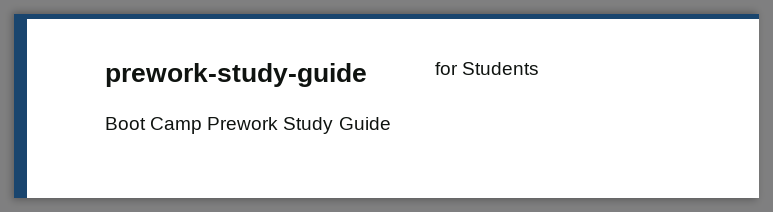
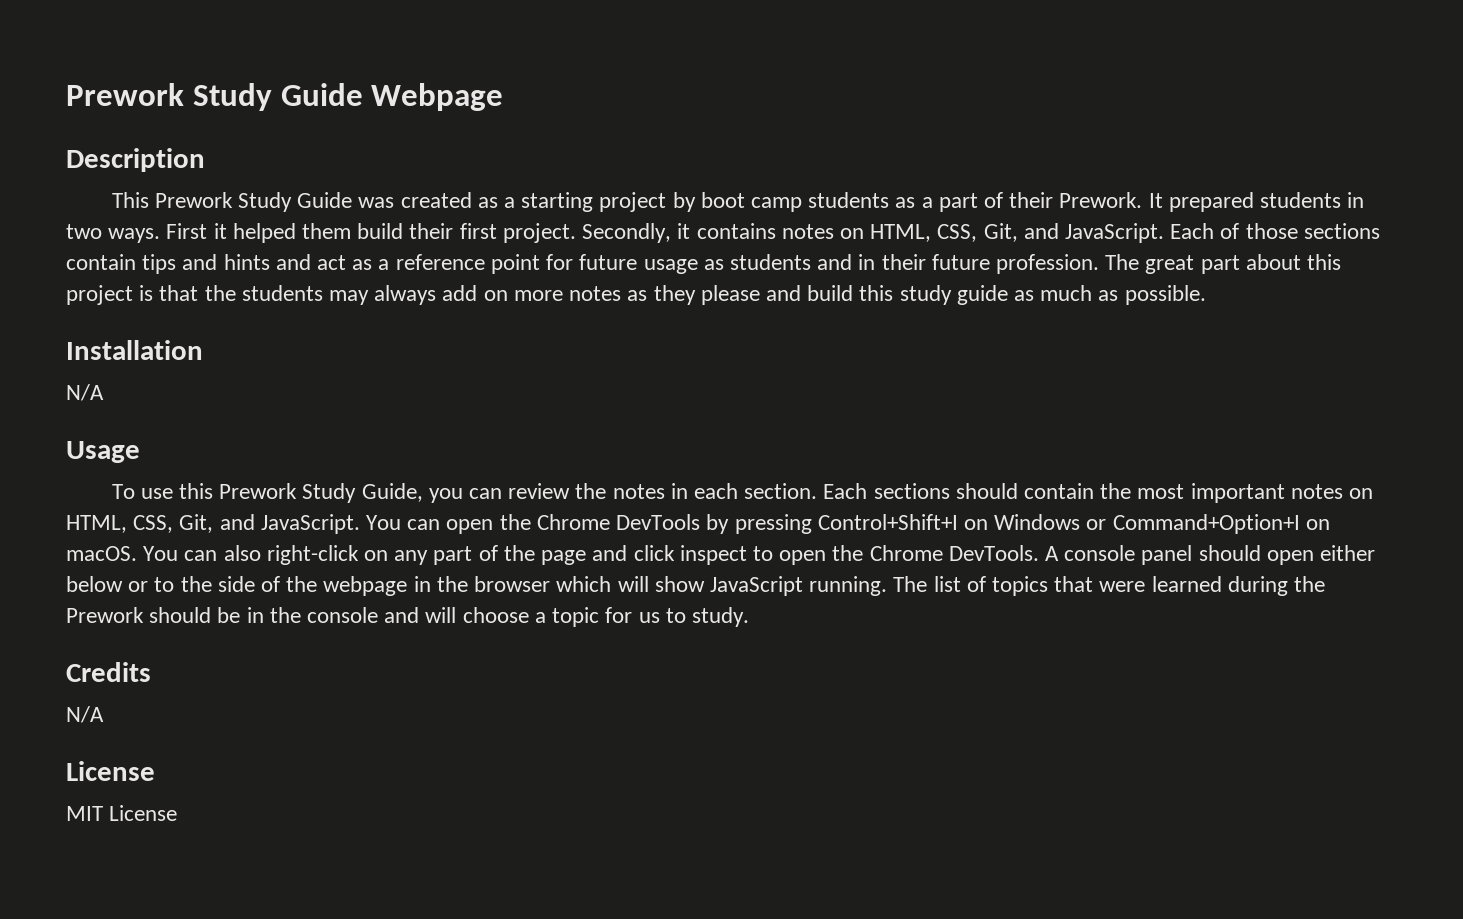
[105,63,367,87] [105,117,391,134] [435,62,540,75] prework-study-guide // Boot Camp Prework Study Guide for Students -> [66,83,504,111] [66,148,205,172] [111,192,1365,212] [66,223,1380,243] [66,254,1342,274] [66,285,1206,305] [66,340,203,360] [66,384,104,401] [66,441,140,463] [111,483,1374,503] [66,514,1330,534] [66,545,1376,565] [66,576,1326,596] [66,607,749,627] [66,662,151,682] [66,706,104,723] [66,761,155,781] [66,805,178,821] Prework Study Guide Webpage // Description // This Prework Study Guide was created as a starting project by boot camp students as a part of their Prework. It prepared students in two ways. First it helped them build their first project. Secondly, it contains notes on HTML, CSS, Git, and JavaScript. Each of those sections contain tips and hints and act as a reference point for future usage as students and in their future profession. The great part about this project is that the students may always add on more notes as they please and build this study guide as much as possible. // Installation // N/A // Usage // To use this Prework Study Guide, you can review the notes in each section. Each sections should contain the most important notes on HTML, CSS, Git, and JavaScript. You can open the Chrome DevTools by pressing Control+Shift+I on Windows or Command+Option+I on macOS. You can also right-click on any part of the page and click inspect to open the Chrome DevTools. A console panel should open either below or to the side of the webpage in the browser which will show JavaScript running. The list of topics that were learned during the Prework should be in the console and will choose a topic for us to study. // Credits // N/A // License // MIT License

